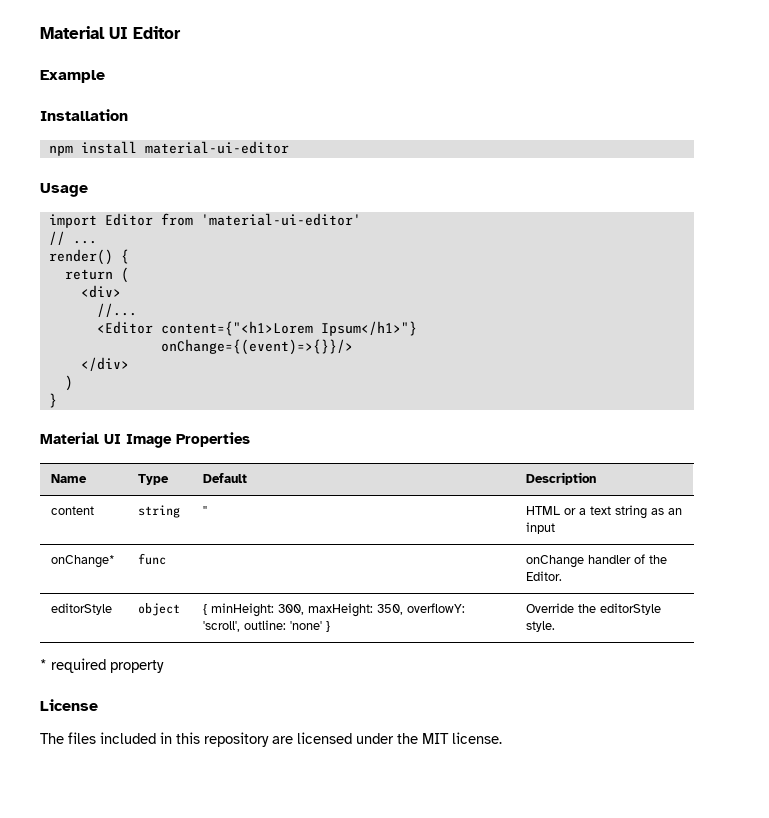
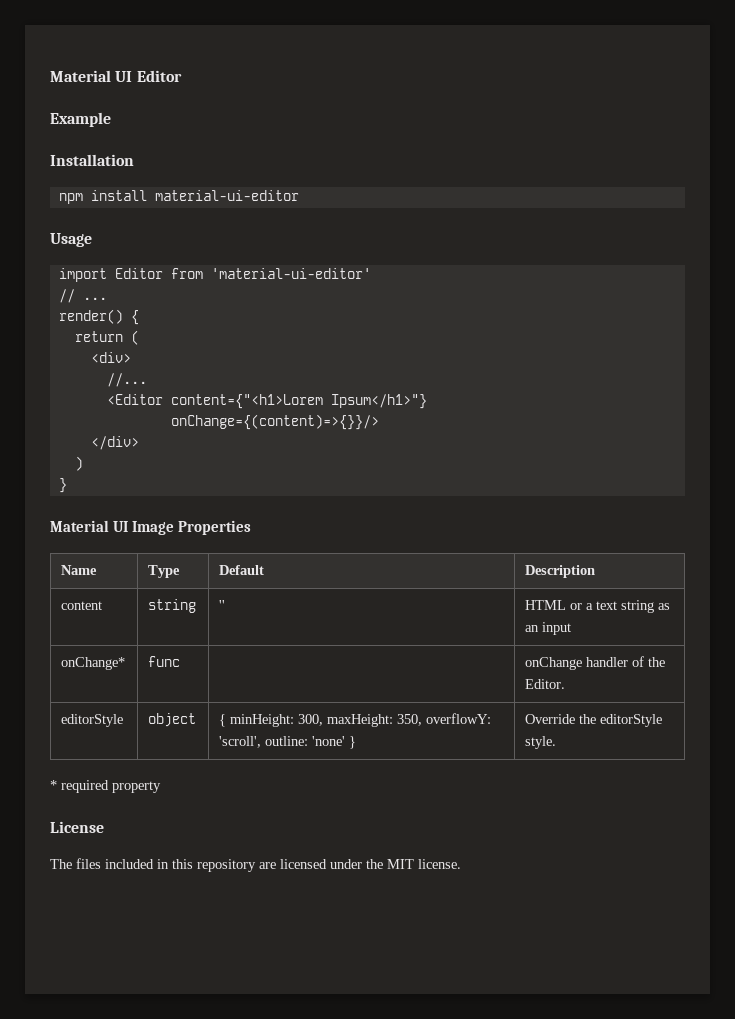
[160,339,353,355] onChange={(event)=>{}}/> -> [170,414,379,430] onChange={(content)=>{}}/>

